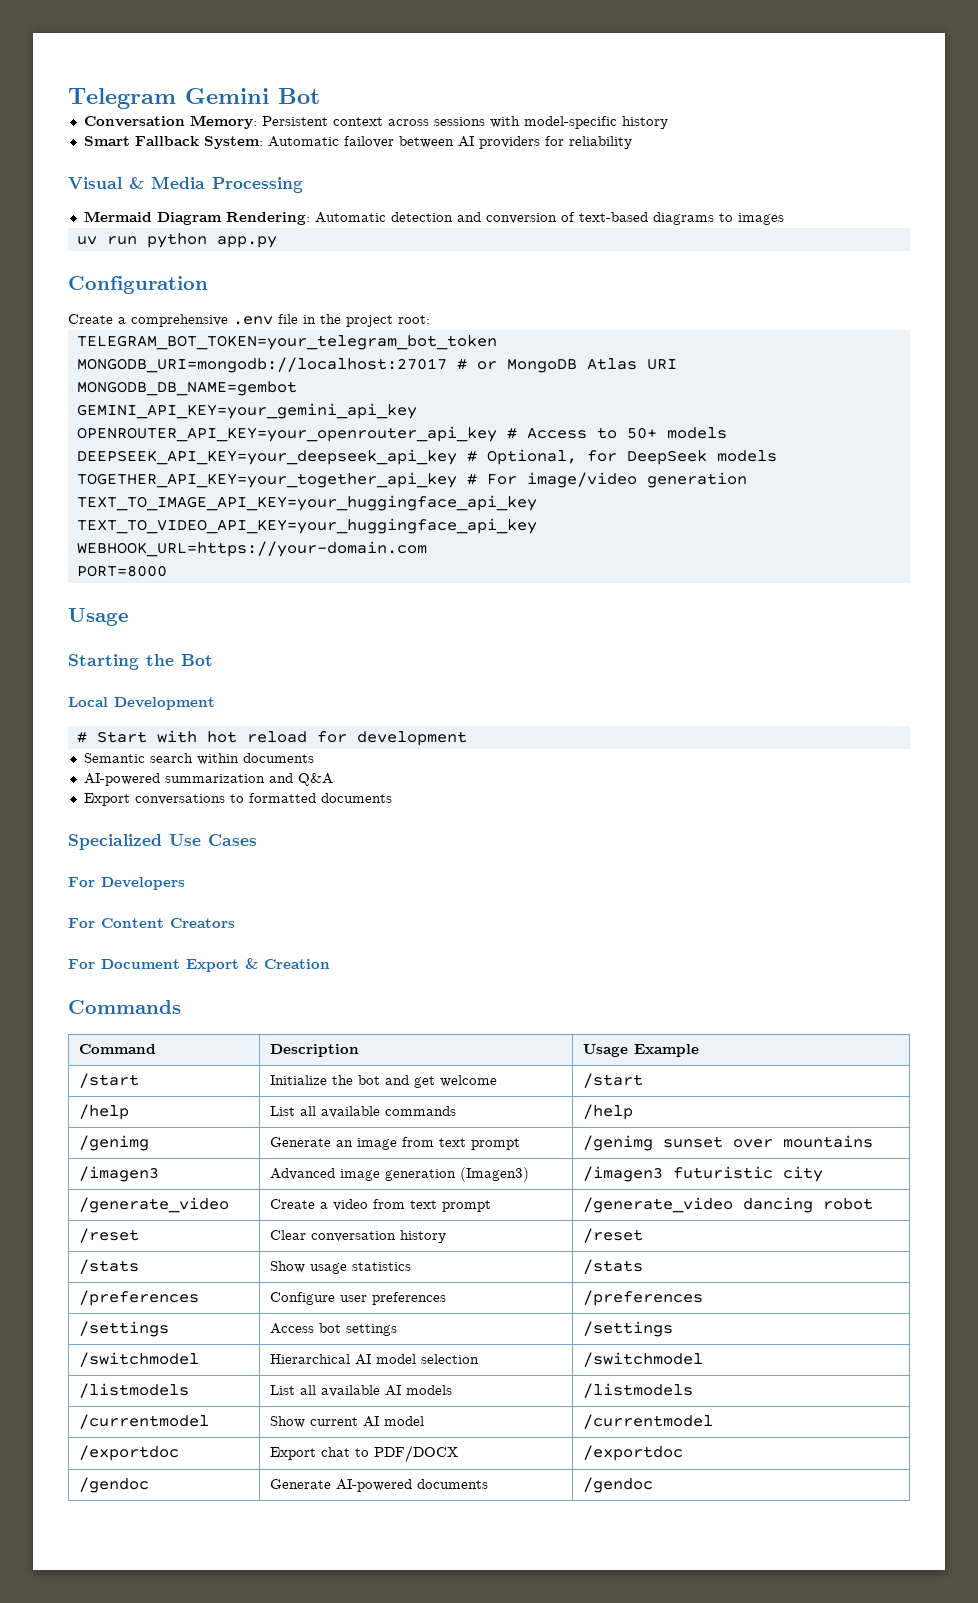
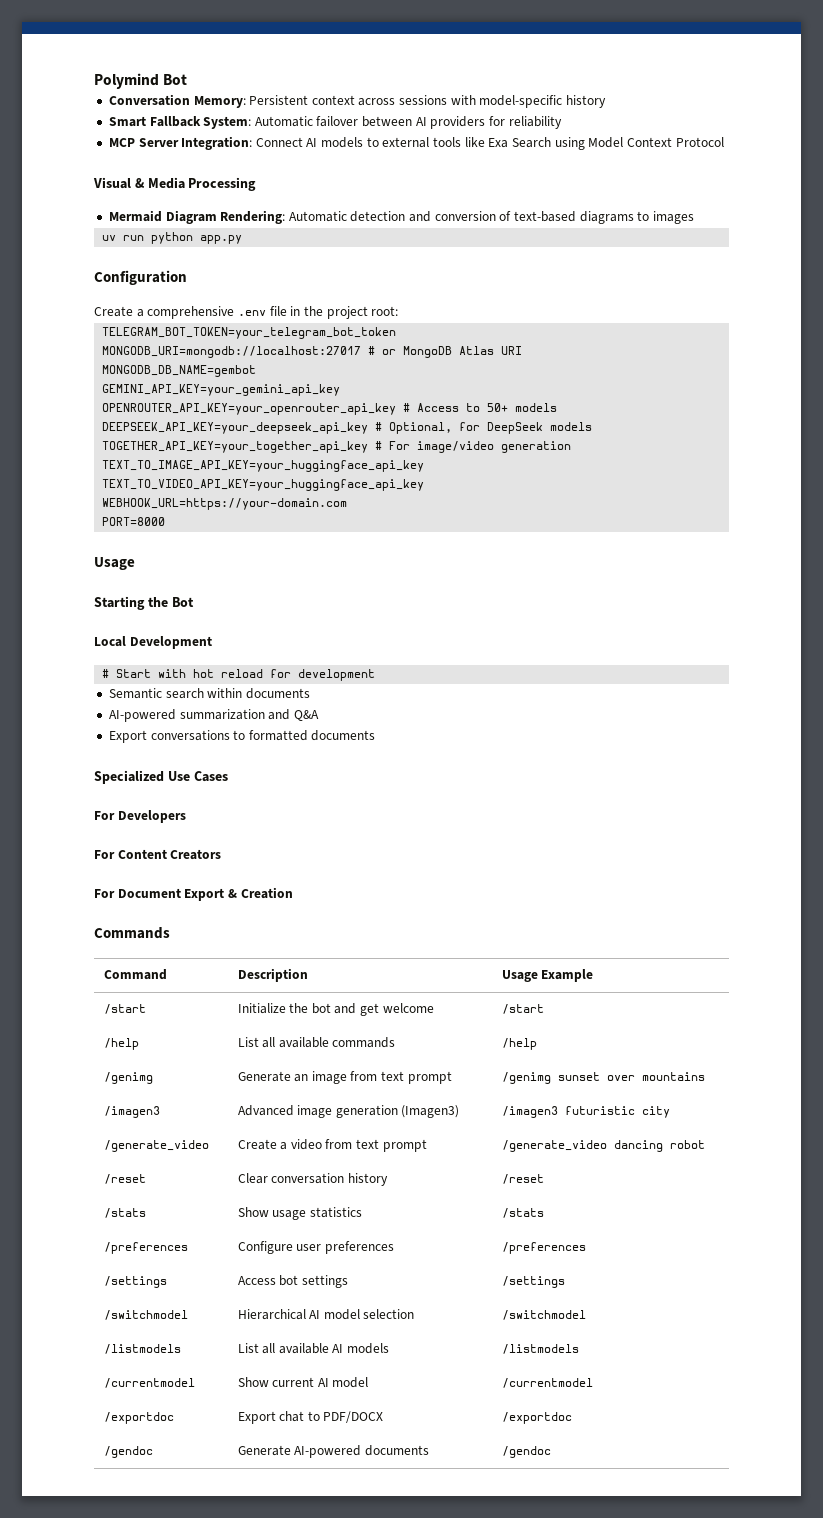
[68,88,269,109] Telegram Gemini -> [94,73,159,89] Polymind
(632, 142) none -> [108,136,724,150] // MCP Server Integration: Connect AI models to external tools like Exa Search using Model Context Protocol

